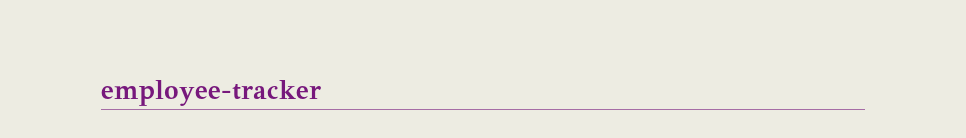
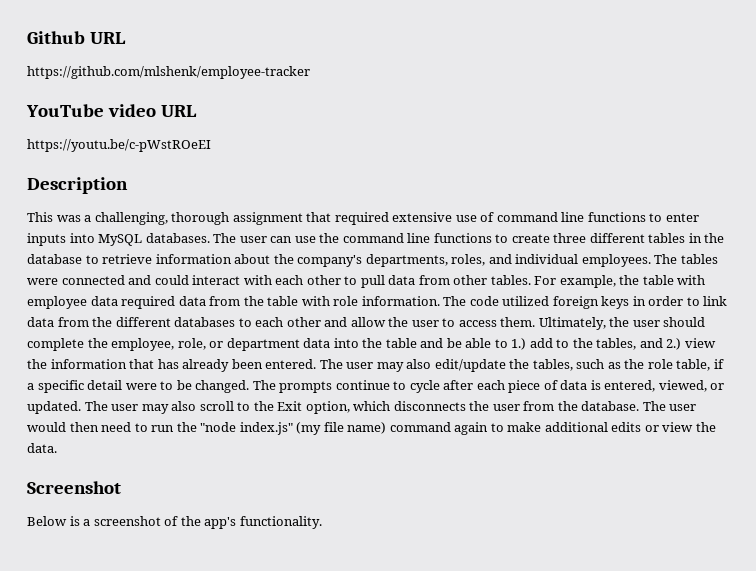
[101,80,321,106] employee-tracker -> [27,31,126,44] [27,66,310,79] [26,104,197,117] [27,139,211,152] [27,177,128,194] [27,212,699,225] [27,233,725,246] [27,254,718,267] [27,275,706,288] [27,296,728,309] [27,317,706,330] [27,338,716,351] [27,359,724,372] [27,380,725,393] [27,401,697,414] [27,422,716,435] [27,443,57,453] [27,481,121,494] [27,516,322,529] Github URL // https://github.com/mlshenk/employee-tracker // YouTube video URL // https://youtu.be/c-pWstROeEI // Description // This was a challenging, thorough assignment that required extensive use of command line functions to enter inputs into MySQL databases. The user can use the command line functions to create three different tables in the database to retrieve information about the company's departments, roles, and individual employees. The tables were connected and could interact with each other to pull data from other tables. For example, the table with employee data required data from the table with role information. The code utilized foreign keys in order to link data from the different databases to each other and allow the user to access them. Ultimately, the user should complete the employee, role, or department data into the table and be able to 1.) add to the tables, and 2.) view the information that has already been entered. The user may also edit/update the tables, such as the role table, if a specific detail were to be changed. The prompts continue to cycle after each piece of data is entered, viewed, or updated. The user may also scroll to the Exit option, which disconnects the user from the database. The user would then need to run the "node index.js" (my file name) command again to make additional edits or view the data. // Screenshot // Below is a screenshot of the app's functionality.

